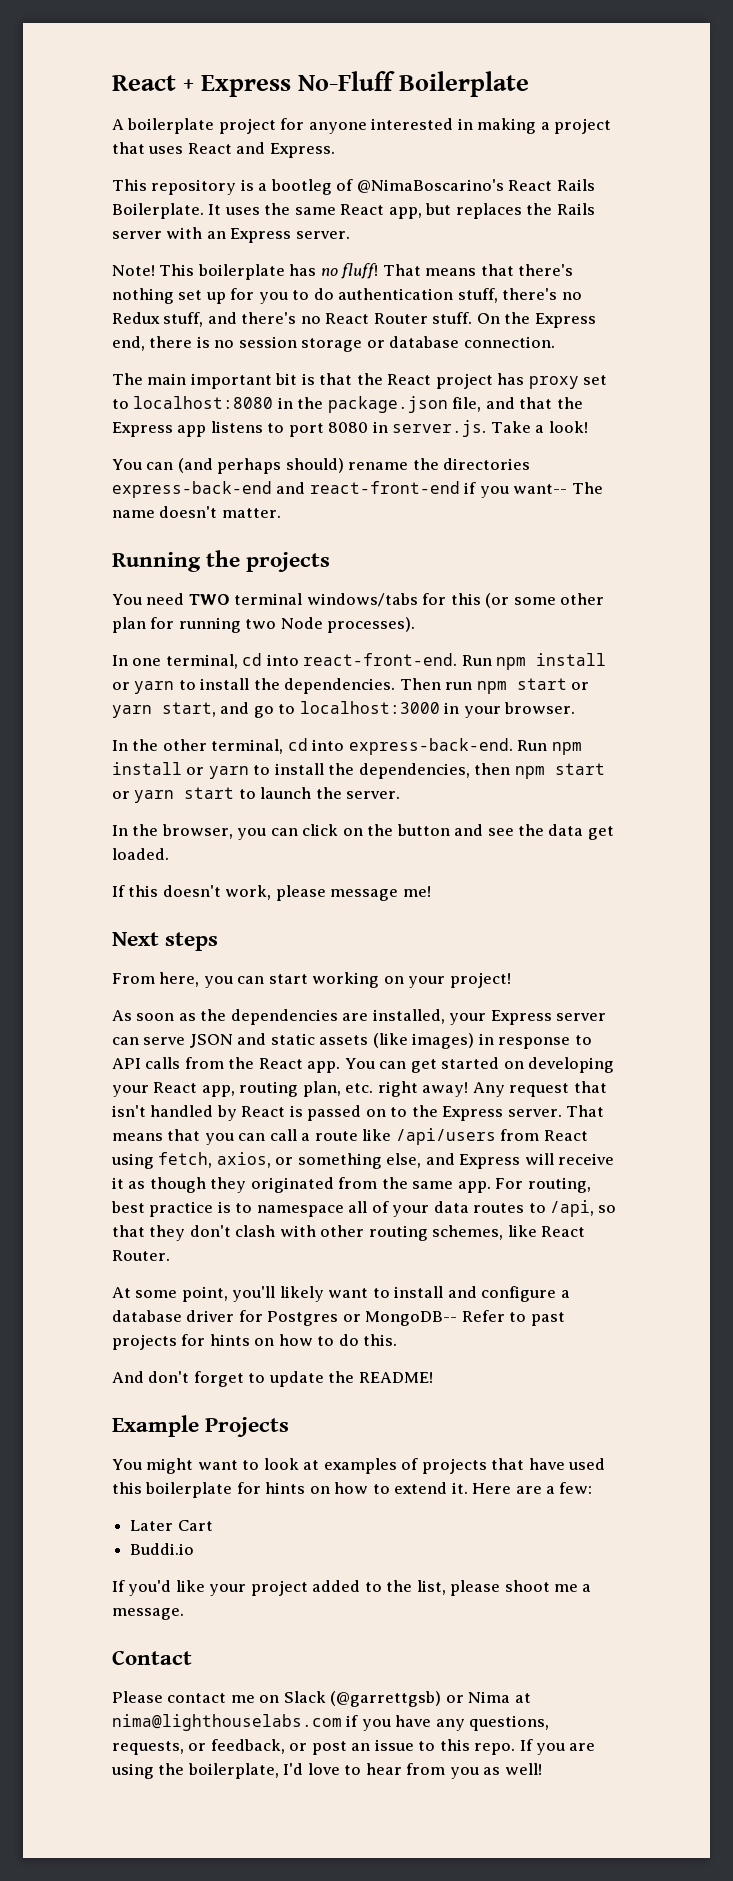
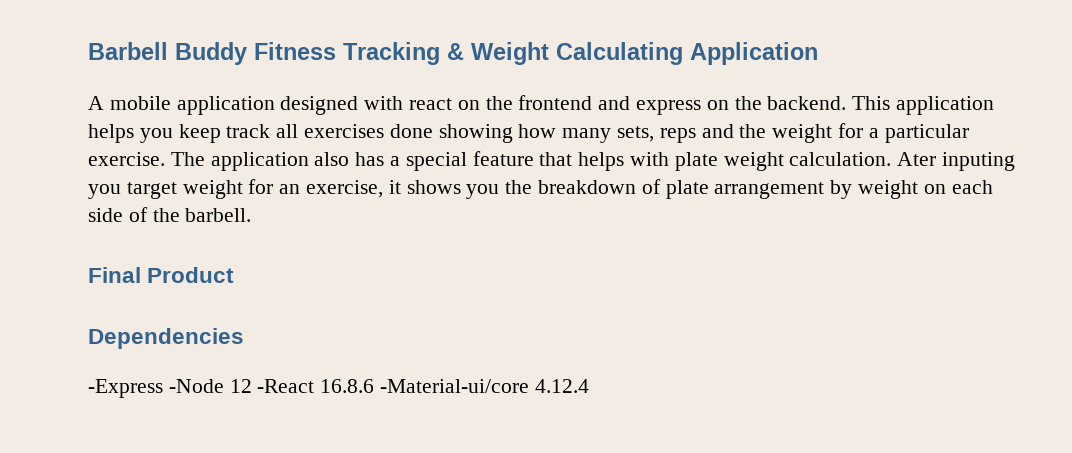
[112,71,530,97] [112,118,612,134] [112,142,335,158] [112,179,595,195] [112,203,595,219] [112,227,350,243] [112,263,574,280] [112,288,582,304] [112,312,596,328] [112,336,555,352] [112,373,608,389] [112,396,583,413] [112,420,588,437] [112,458,531,474] [112,481,603,498] [112,506,281,518] [112,550,331,572] [112,593,605,608] [112,617,416,633] [112,653,607,670] [112,678,590,694] [112,701,576,718] [112,738,582,755] [112,762,605,779] [112,787,401,803] [112,824,614,840] [112,848,169,860] [112,885,431,901] [112,932,219,951] [112,972,511,988] [112,1009,607,1025] [112,1033,592,1049] [112,1057,614,1073] [112,1081,607,1097] [112,1105,605,1121] [112,1128,588,1145] [111,1152,615,1169] [112,1177,591,1193] [111,1200,617,1217] [112,1225,586,1241] [112,1250,170,1261] [112,1286,570,1302] [112,1310,565,1326] [112,1334,398,1350] [112,1371,433,1387] [112,1415,290,1437] [112,1458,605,1474] [112,1482,593,1498] [130,1520,213,1531] [130,1543,195,1555] [112,1580,592,1596] [112,1608,184,1620] [112,1650,192,1665] [112,1691,531,1707] [112,1714,550,1731] [112,1739,596,1755] [111,1763,542,1779] React + Express No-Fluff Boilerplate // A boilerplate project for anyone interested in making a project that uses React and Express. // This repository is a bootleg of @NimaBoscarino's React Rails Boilerplate. It uses the same React app, but replaces the Rails server with an Express server. // Note! This boilerplate has no fluff! That means that there's nothing set up for you to do authentication stuff, there's no Redux stuff, and there's no React Router stuff. On the Express end, there is no session storage or database connection. // The main important bit is that the React project has proxy set to localhost:8080 in the package.json file, and that the Express app listens to port 8080 in server.js. Take a look! // You can (and perhaps should) rename the directories express-back-end and react-front-end if you want-- The name doesn't matter. // Running the projects // You need TWO terminal windows/tabs for this (or some other plan for running two Node processes). // In one terminal, cd into react-front-end. Run npm install or yarn to install the dependencies. Then run npm start or yarn start, and go to localhost:3000 in your browser. // In the other terminal, cd into express-back-end. Run npm install or yarn to install the dependencies, then npm start or yarn start to launch the server. // In the browser, you can click on the button and see the data get loaded. // If this doesn't work, please message me! // Next steps // From here, you can start working on your project! // As soon as the dependencies are installed, your Express server can serve JSON and static assets (like images) in response to API calls from the React app. You can get started on developing your React app, routing plan, etc. right away! Any request that isn't handled by React is passed on to the Express server. That means that you can call a route like /api/users from React using fetch, axios, or something else, and Express will receive it as though they originated from the same app. For routing, best practice is to namespace all of your data routes to /api, so that they don't clash with other routing schemes, like React Router. // At some point, you'll likely want to install and configure a database driver for Postgres or MongoDB-- Refer to past projects for hints on how to do this. // And don't forget to update the README! // Example Projects // You might want to look at examples of projects that have used this boilerplate for hints on how to extend it. Here are a few: // Later Cart // Buddi.io // If you'd like your project added to the list, please shoot me a message. // Contact // Please contact me on Slack (@garrettgsb) or Nima at nima@lighthouselabs.com if you have any questions, requests, or feedback, or post an issue to this repo. If you are using the boilerplate, I'd love to hear from you as well! -> [88,42,818,65] [88,95,995,115] [88,123,969,143] [88,151,1016,171] [88,179,993,199] [88,207,252,222] [88,267,235,283] [88,328,244,349] [88,379,589,398] Barbell Buddy Fitness Tracking & Weight Calculating Application // A mobile application designed with react on the frontend and express on the backend. This application helps you keep track all exercises done showing how many sets, reps and the weight for a particular exercise. The application also has a special feature that helps with plate weight calculation. Ater inputing you target weight for an exercise, it shows you the breakdown of plate arrangement by weight on each side of the barbell. // Final Product // Dependencies // -Express -Node 12 -React 16.8.6 -Material-ui/core 4.12.4

